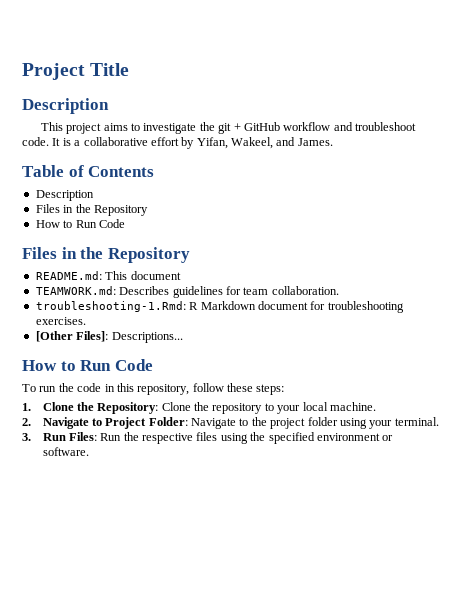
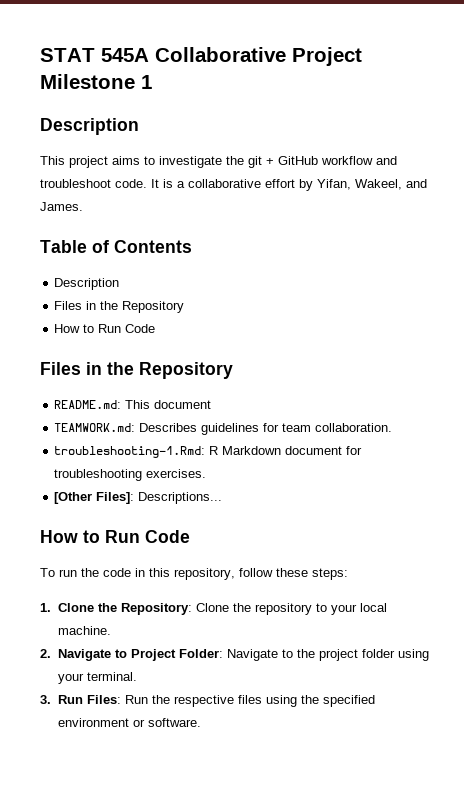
[22,63,130,80] Project Title -> [40,47,362,66] [40,74,152,89] STAT 545A Collaborative Project Milestone 1

